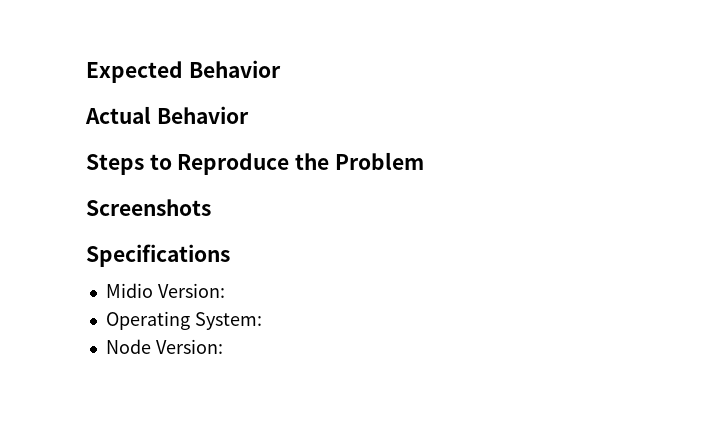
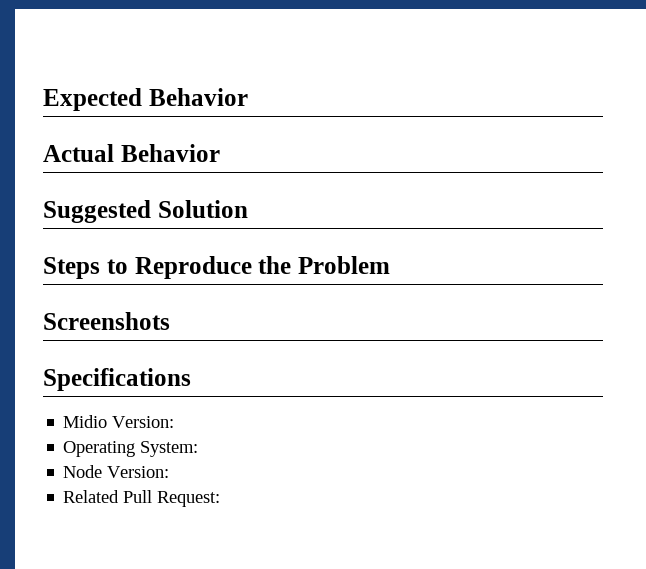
(249, 115) none -> [43,200,248,223] // Suggested Solution
(223, 346) none -> [63,490,221,507] // Related Pull Request:

